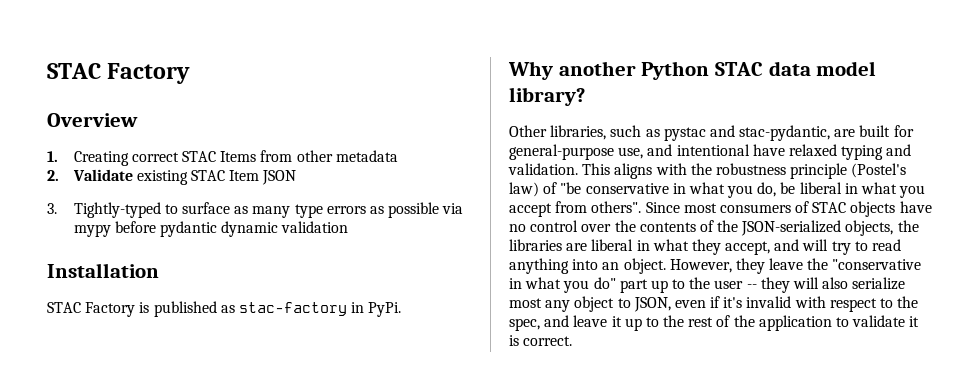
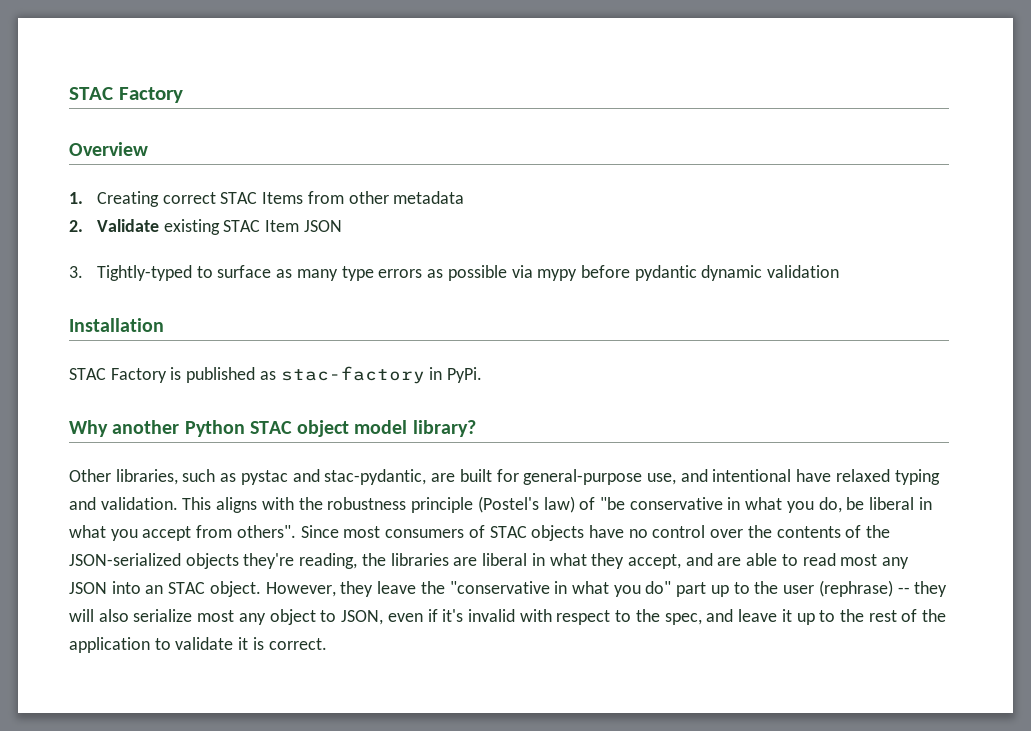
[768,61,811,76] data -> [297,420,350,437] object
[845,220,894,236] objects, -> [185,553,358,569] objects they're reading,
[802,239,902,255] [509,258,569,274] will try to read anything -> [717,553,910,569] [69,582,107,594] are able to read most any JSON
(620, 266) none -> [168,582,206,594] STAC
(744, 284) none -> [818,580,893,597] (rephrase)

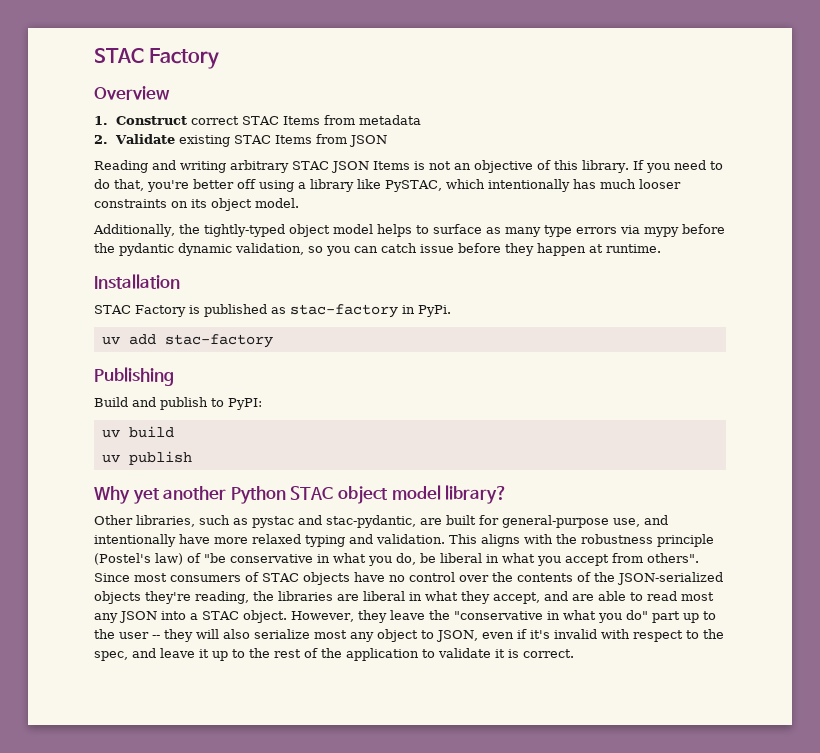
[97,191,160,207] Creating -> [116,116,188,125] Construct
[348,191,389,204] other -> (356, 120) none
[265,220,300,232] Item -> [275,134,348,144] Items from
[69,265,193,281] 3. Tightly-typed -> [94,160,723,173] [94,179,681,192] [94,198,299,211] [93,224,412,237] Reading and writing arbitrary STAC JSON Items is not an objective of this library. If you need to do that, you're better off using a library like PySTAC, which intentionally has much looser constraints on its object model. // Additionally, the tightly-typed object model helps
[427,265,507,281] as possible -> (617, 230) none
(630, 271) none -> [94,243,115,253] the
[767,265,840,278] validation -> [235,243,661,256] validation, so you can catch issue before they happen at runtime.
(483, 375) none -> [101,334,273,348] [94,367,174,386] [94,397,262,410] [101,426,174,438] [101,451,192,465] // uv add stac-factory // Publishing // Build and publish to PyPI: // uv build // uv publish
(108, 428) none -> [132,488,160,504] yet
[712,469,832,482] intentional have -> [94,534,248,547] intentionally have more
[145,585,164,594] an -> [190,613,198,620] a
[818,580,893,597] (rephrase) -> (149, 635) none

